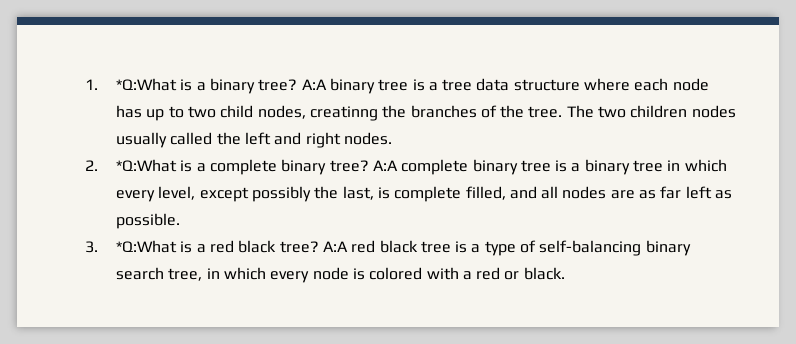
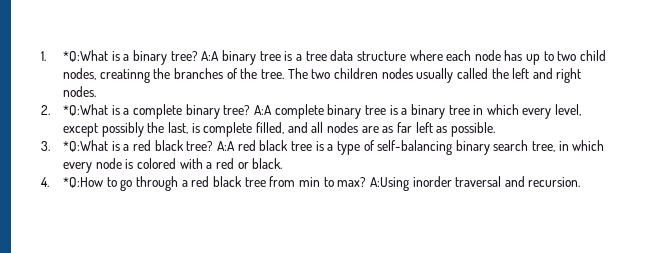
(565, 273) none -> [41,176,581,191] // 4. *Q:How to go through a red black tree from min to max? A:Using inorder traversal and recursion.

